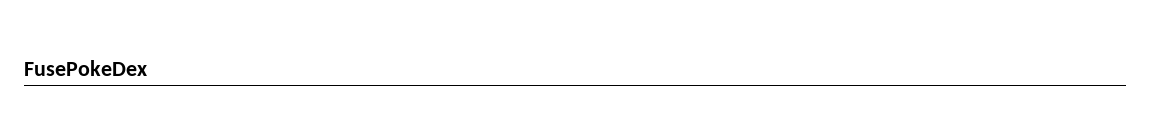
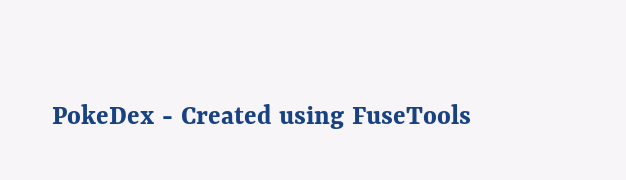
[24,60,147,76] FusePokeDex -> [52,104,472,129] PokeDex - Created using FuseTools

